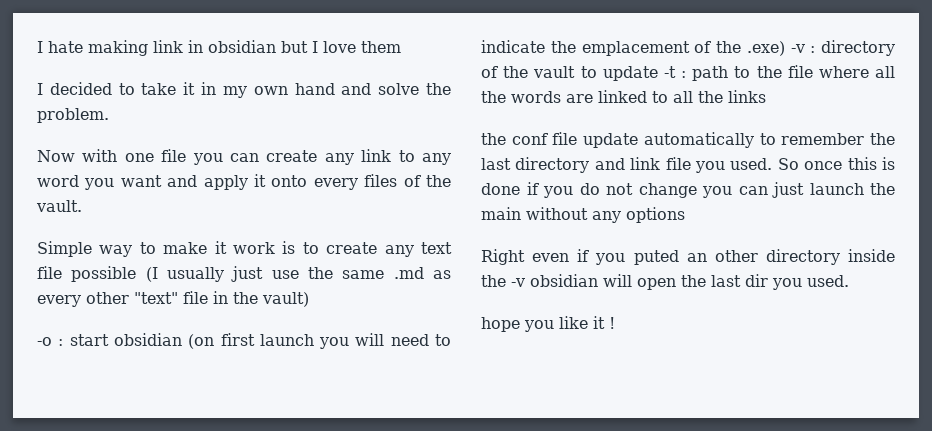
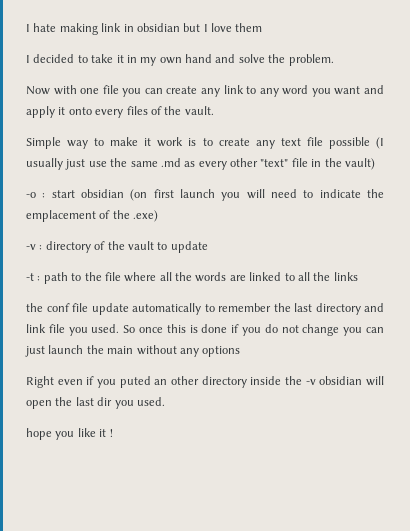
(785, 48) none -> (159, 216) //
(658, 73) none -> (208, 247) //

